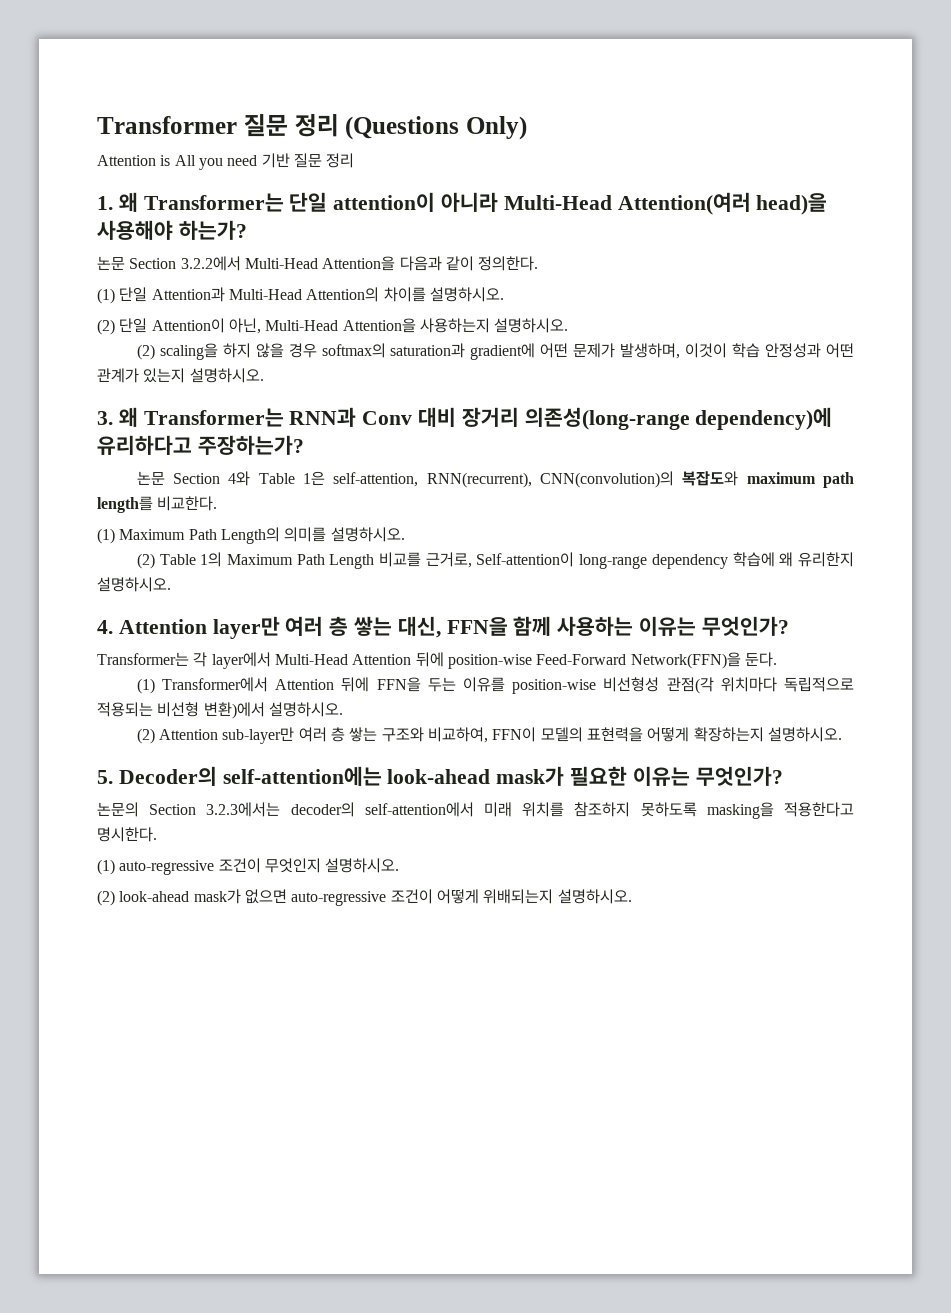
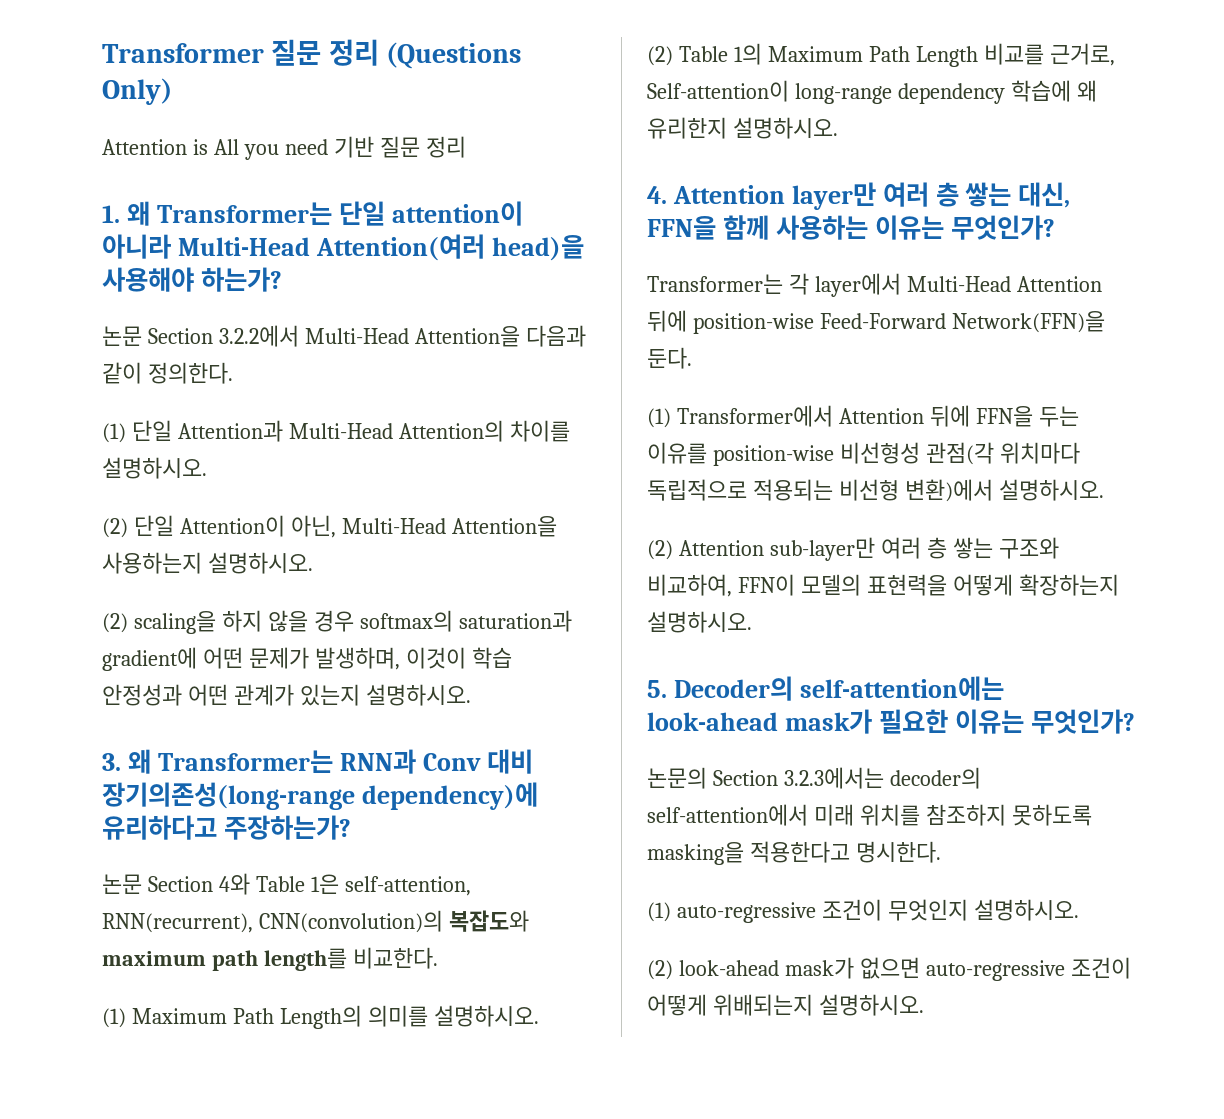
[461,407,690,430] 장거리 의존성(long-range -> [102,782,355,810] 장기의존성(long-range

